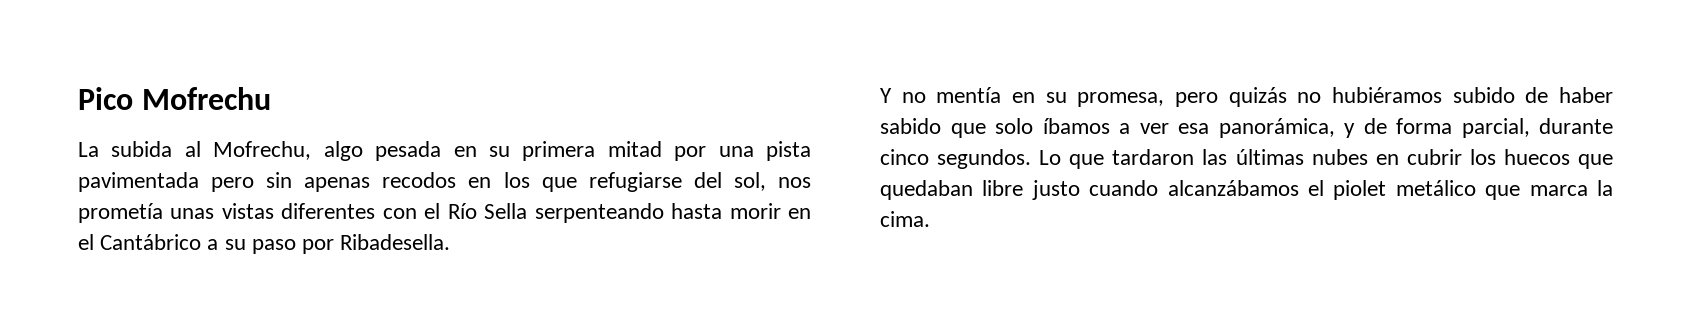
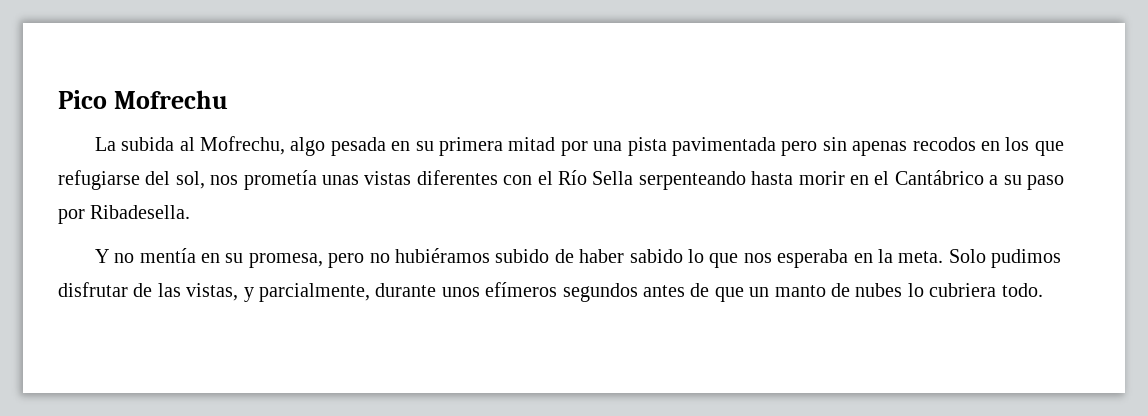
[1228,87,1287,107] quizás -> (365, 260) none
[950,118,1613,138] [880,149,1613,169] [880,180,1613,200] [880,211,930,227] que solo íbamos a ver esa panorámica, y de forma parcial, durante cinco segundos. Lo que tardaron las últimas nubes en cubrir los huecos que quedaban libre justo cuando alcanzábamos el piolet metálico que marca la cima. -> [687,249,1062,268] [58,282,1043,302] lo que nos esperaba en la meta. Solo pudimos disfrutar de las vistas, y parcialmente, durante unos efímeros segundos antes de que un manto de nubes lo cubriera todo.

